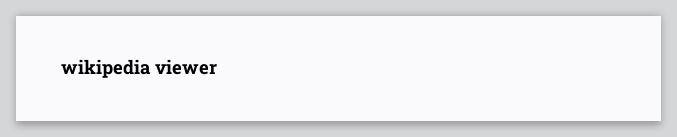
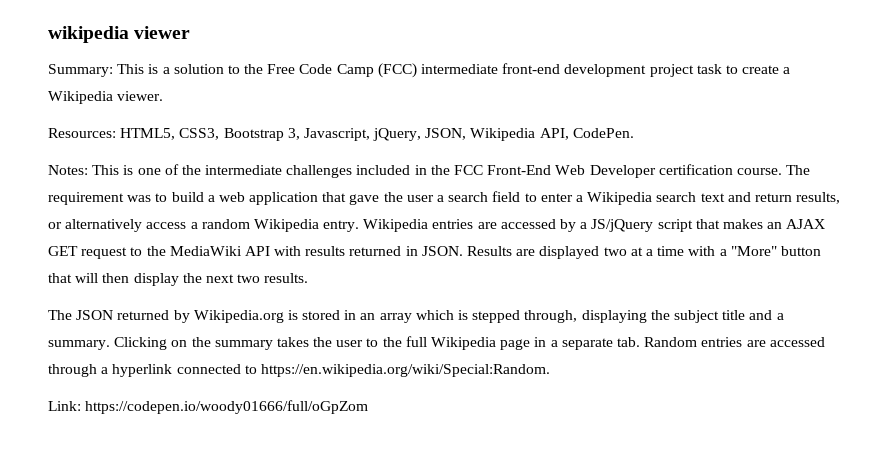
(217, 67) none -> [48,63,791,78] [48,91,164,104] [48,128,634,141] [48,164,811,178] [48,191,841,205] [48,219,826,232] [48,246,821,259] [48,273,309,286] [48,310,784,323] [48,336,825,350] [48,364,550,377] [48,400,369,414] // Summary: This is a solution to the Free Code Camp (FCC) intermediate front-end development project task to create a Wikipedia viewer. // Resources: HTML5, CSS3, Bootstrap 3, Javascript, jQuery, JSON, Wikipedia API, CodePen. // Notes: This is one of the intermediate challenges included in the FCC Front-End Web Developer certification course. The requirement was to build a web application that gave the user a search field to enter a Wikipedia search text and return results, or alternatively access a random Wikipedia entry. Wikipedia entries are accessed by a JS/jQuery script that makes an AJAX GET request to the MediaWiki API with results returned in JSON. Results are displayed two at a time with a "More" button that will then display the next two results. // The JSON returned by Wikipedia.org is stored in an array which is stepped through, displaying the subject title and a summary. Clicking on the summary takes the user to the full Wikipedia page in a separate tab. Random entries are accessed through a hyperlink connected to https://en.wikipedia.org/wiki/Special:Random. // Link: https://codepen.io/woody01666/full/oGpZom

